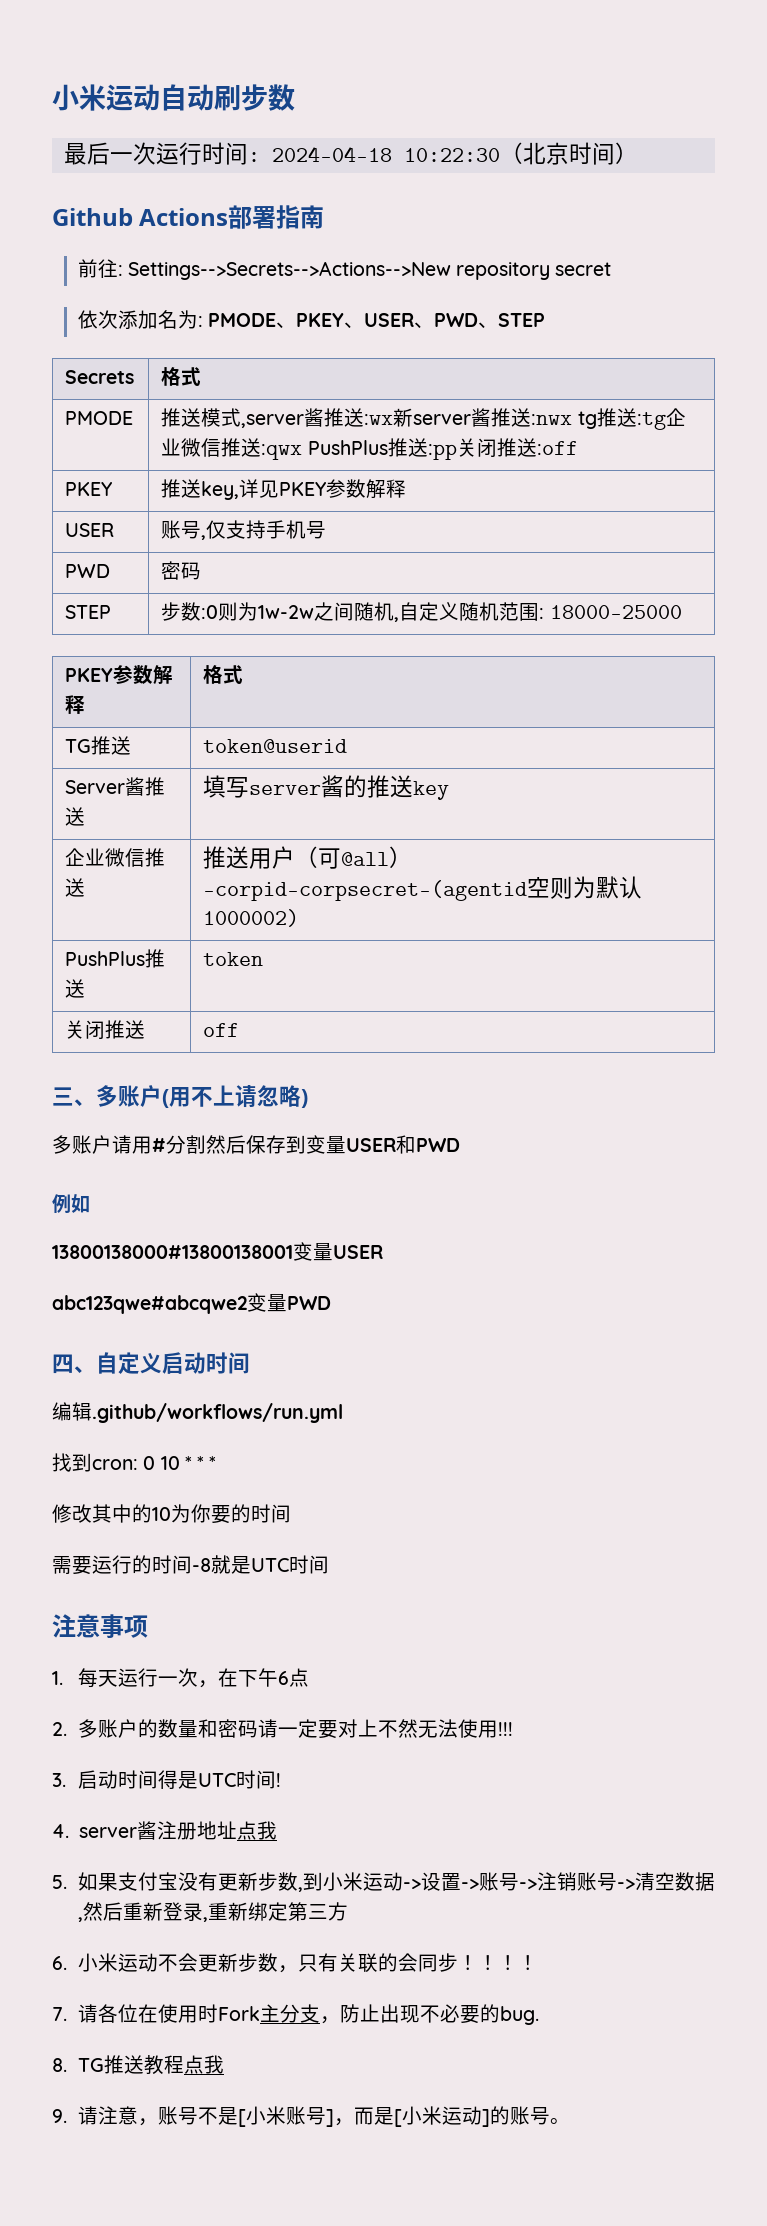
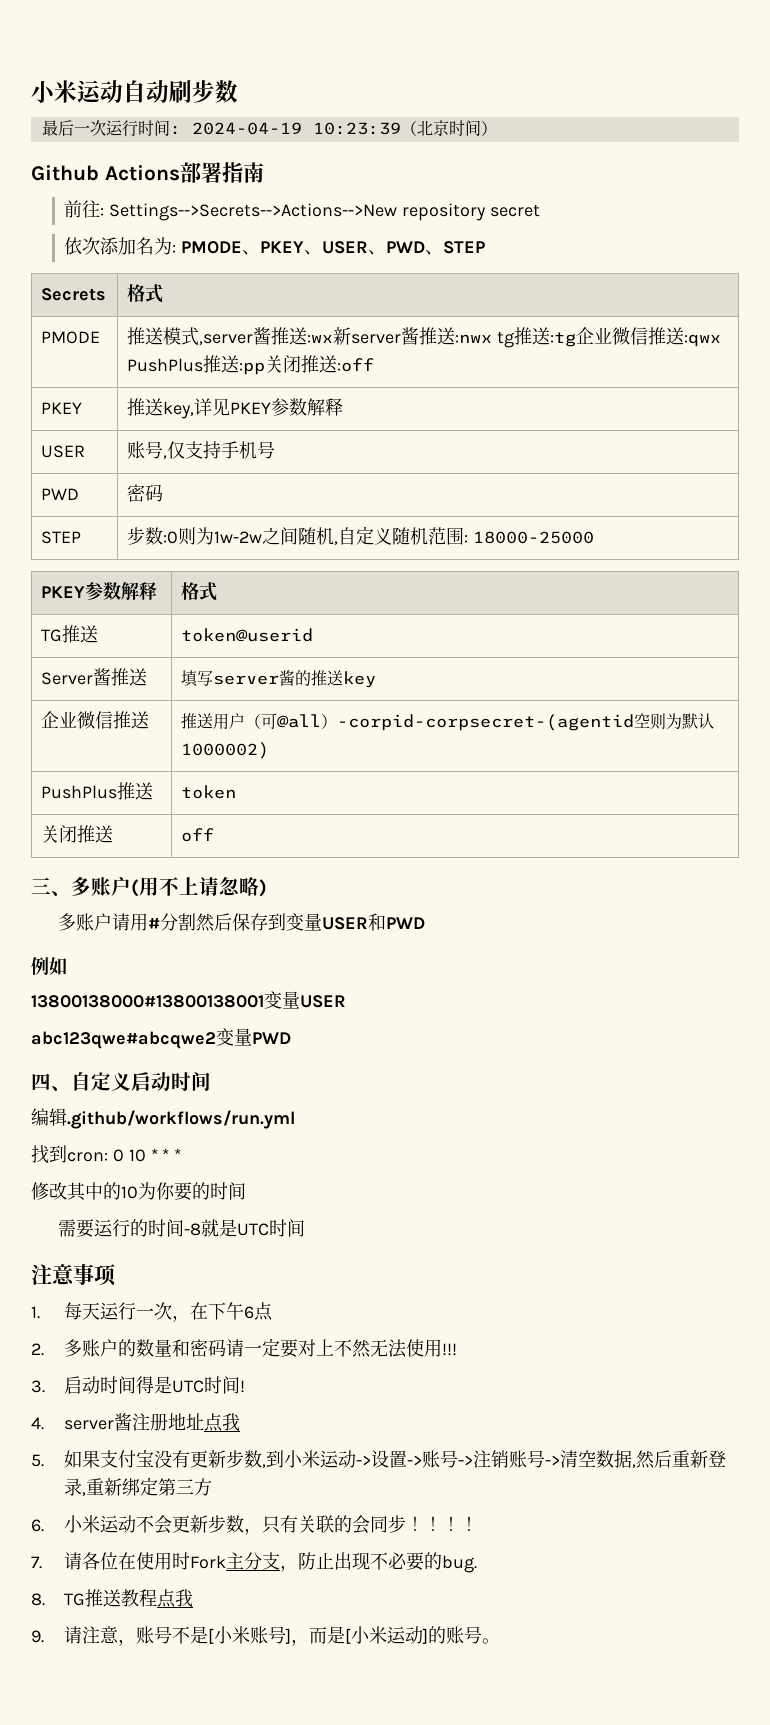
[271,146,500,162] 2024-04-18 10:22:30 -> [191,122,401,135] 2024-04-19 10:23:39

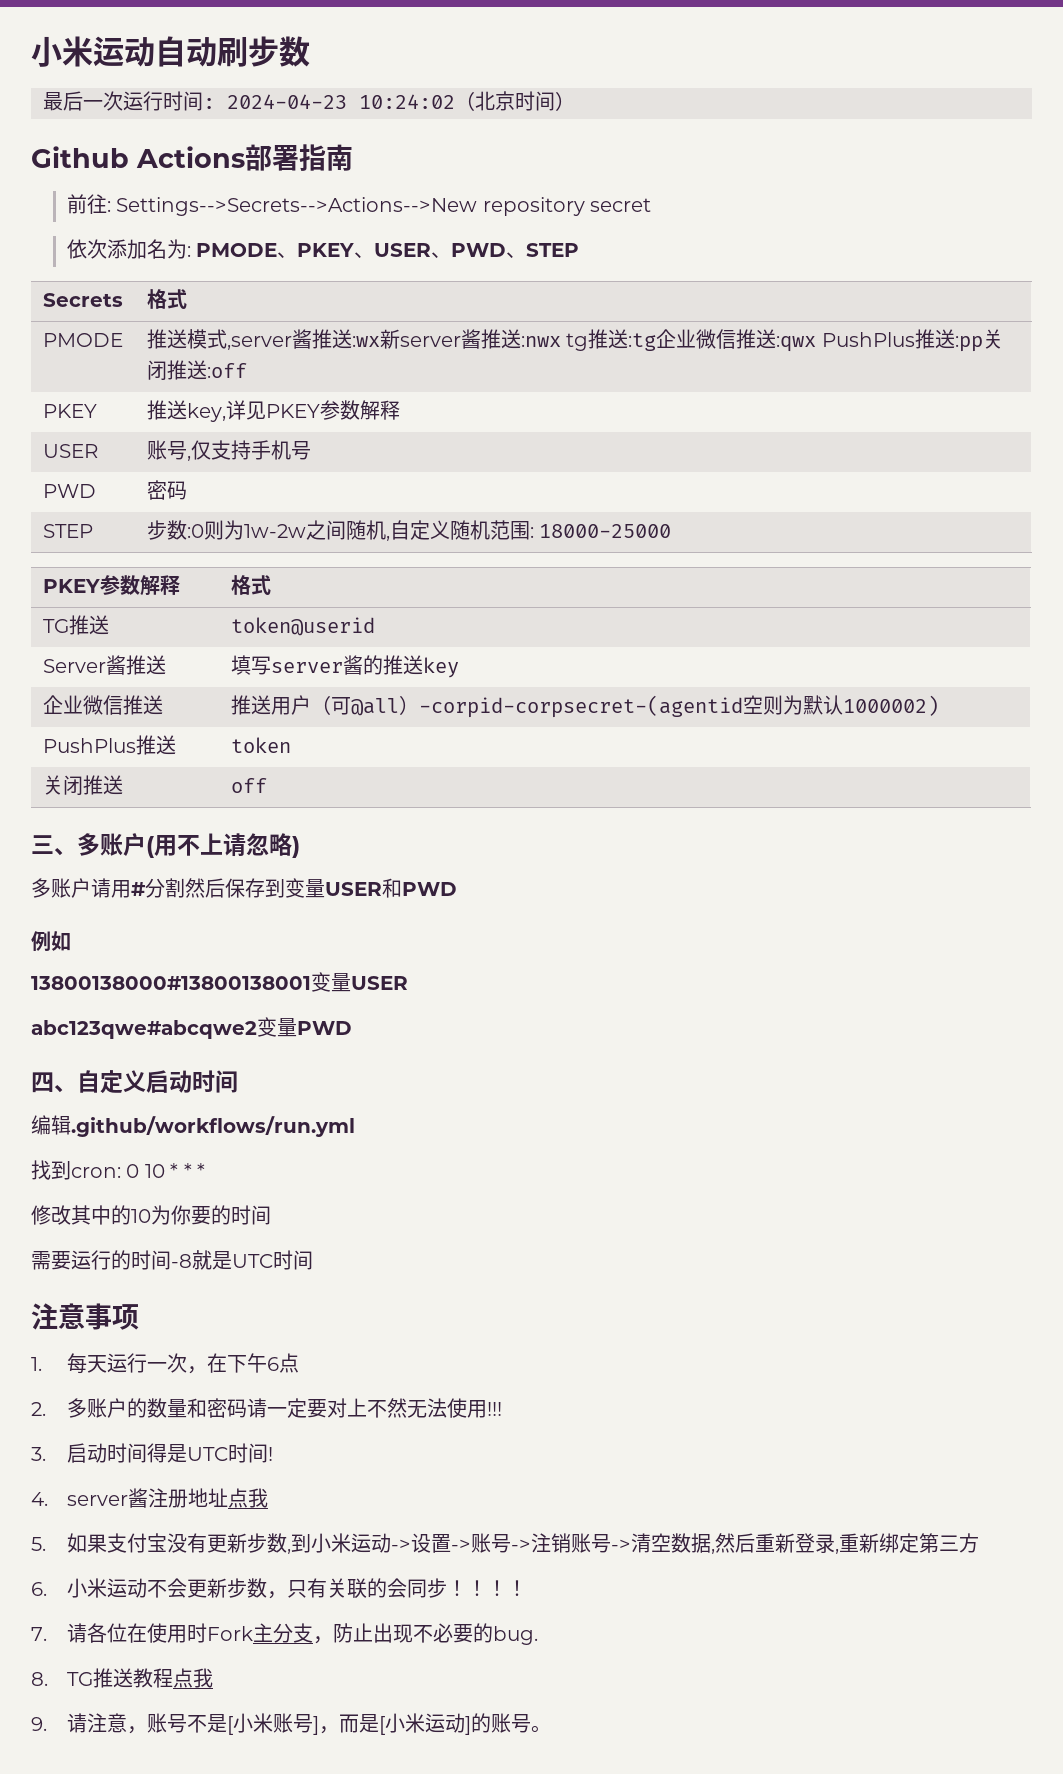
[191,122,401,135] 2024-04-19 10:23:39 -> [227,94,455,109] 2024-04-23 10:24:02

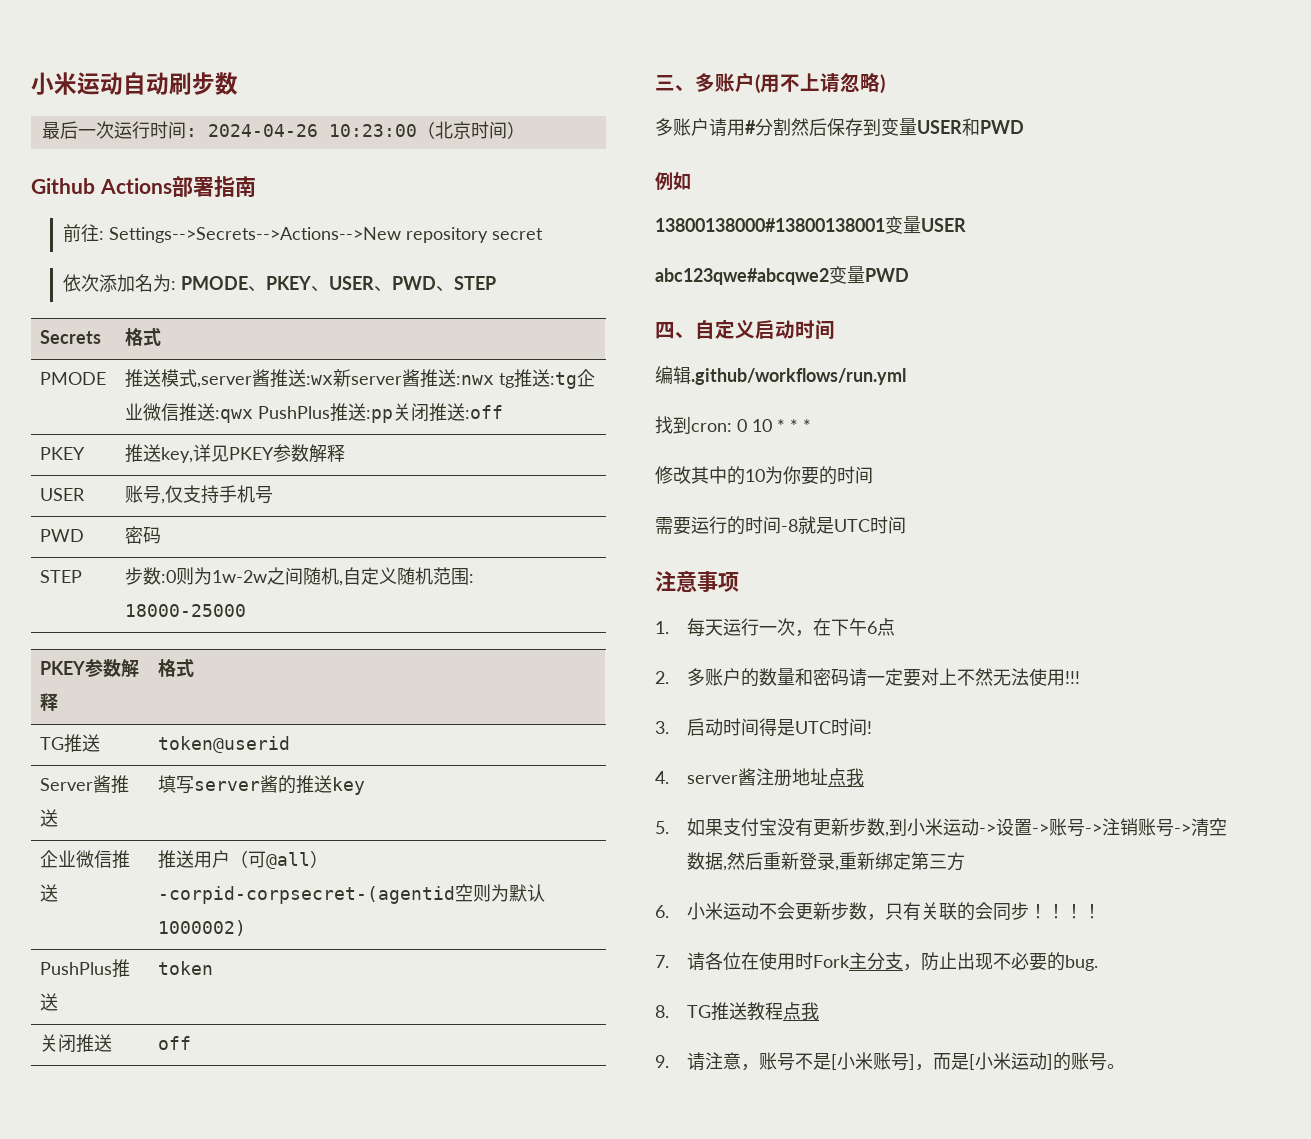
[227,94,455,109] 2024-04-23 10:24:02 -> [207,124,417,137] 2024-04-26 10:23:00

